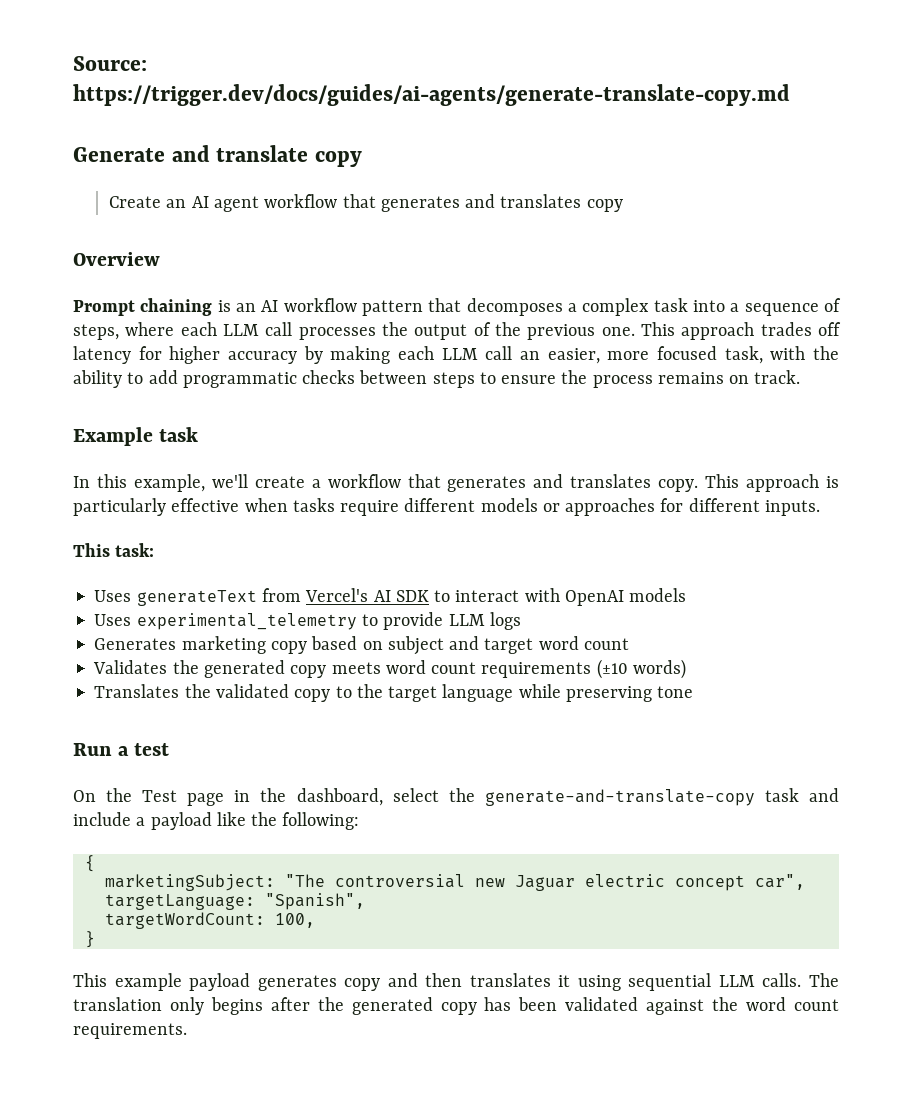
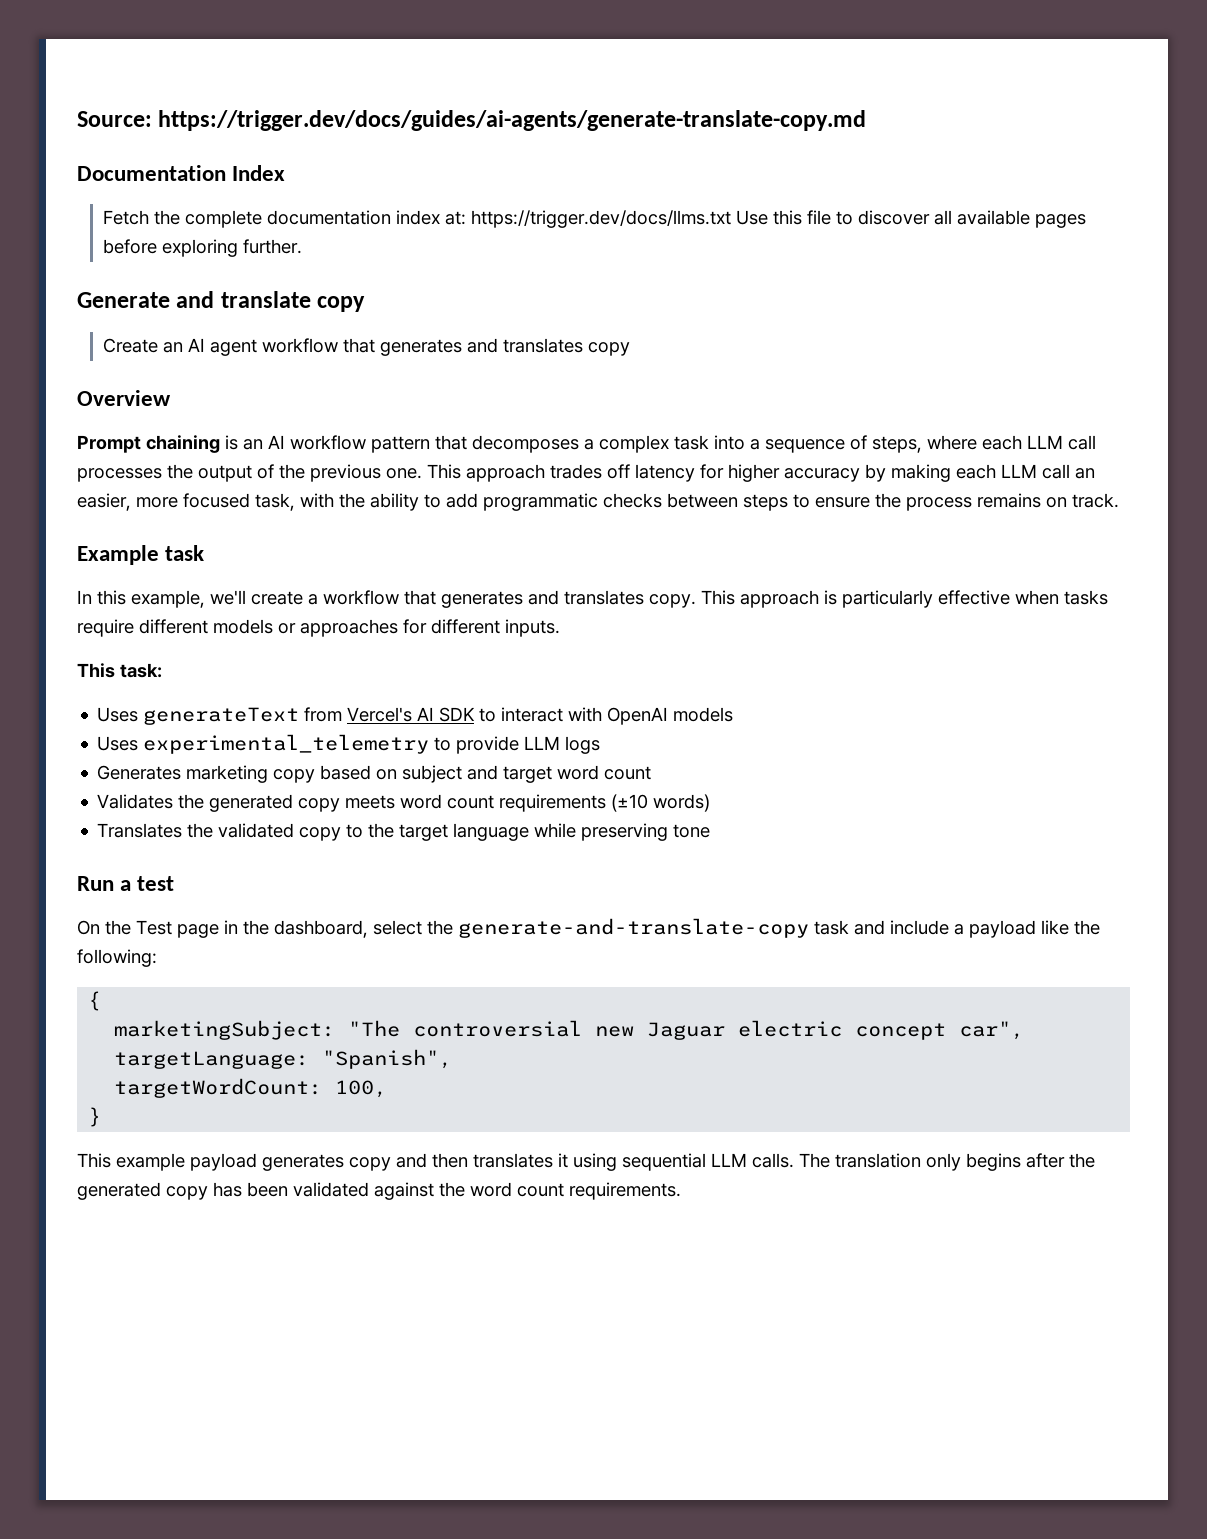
(790, 95) none -> [77,165,286,181] [103,210,1087,228] [103,239,303,257] // Documentation Index // Fetch the complete documentation index at: https://trigger.dev/docs/llms.txt Use this file to discover all available pages before exploring further.

